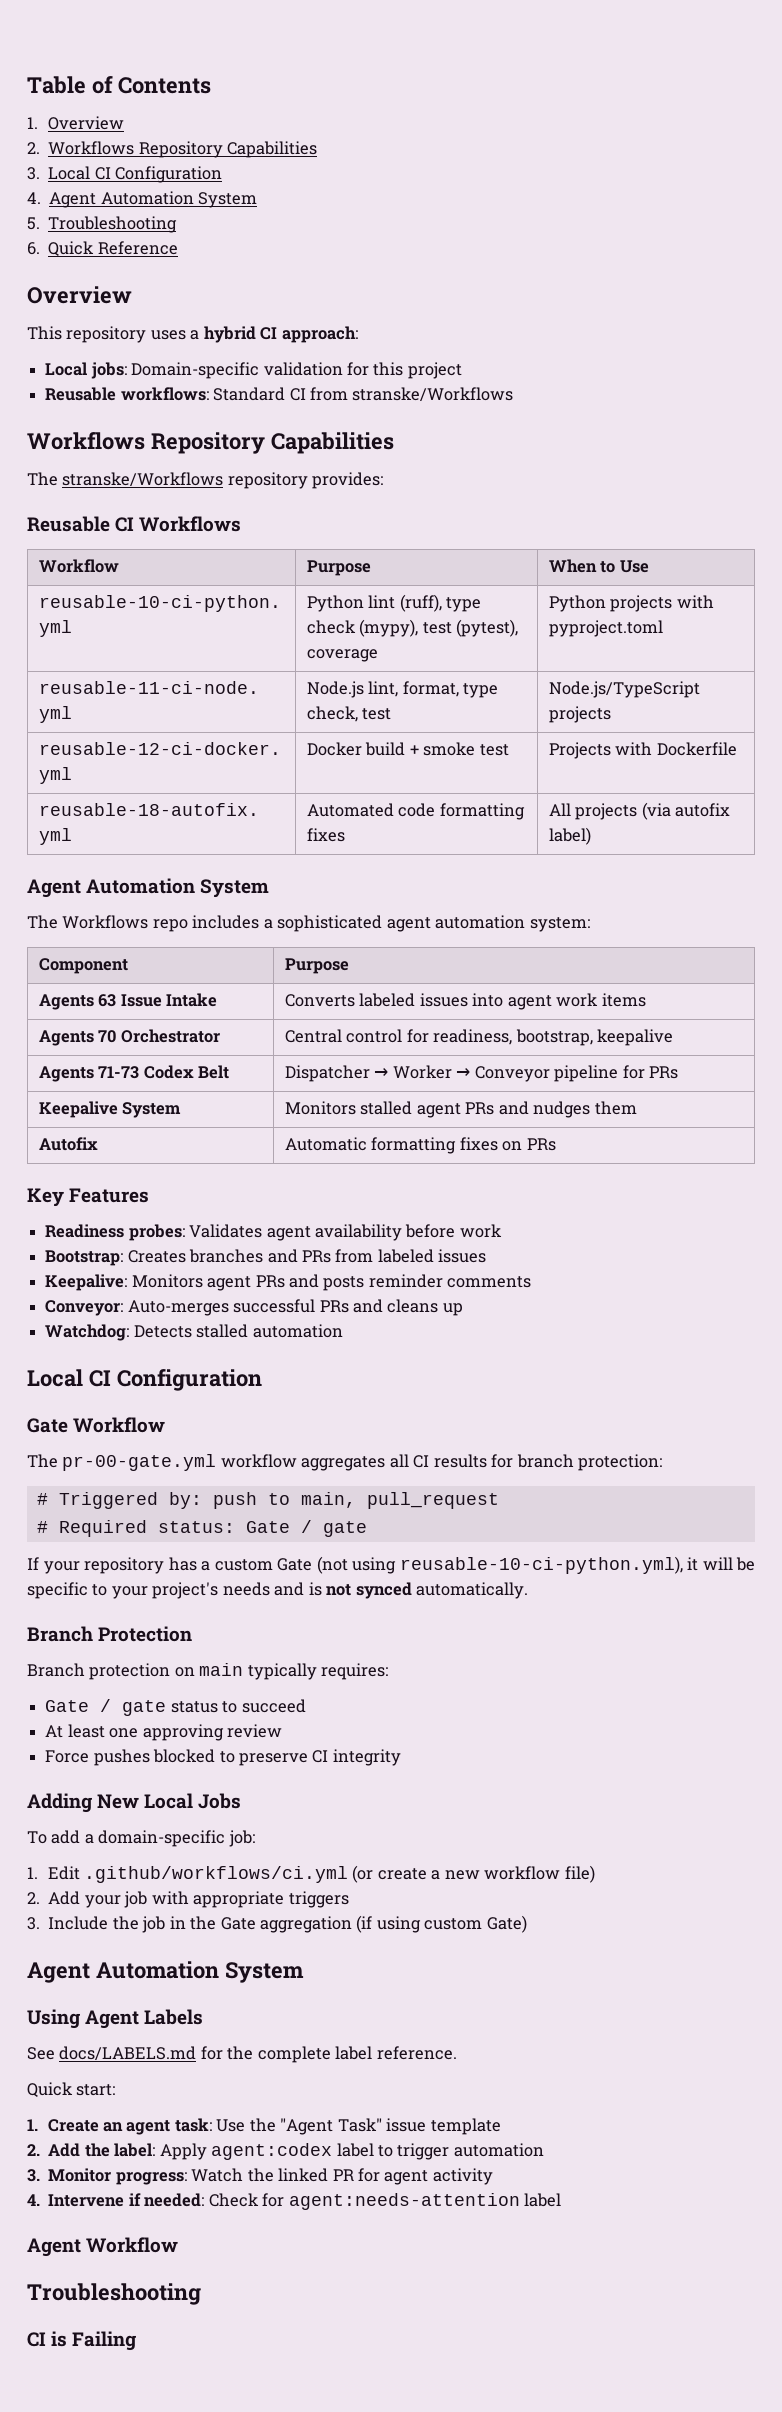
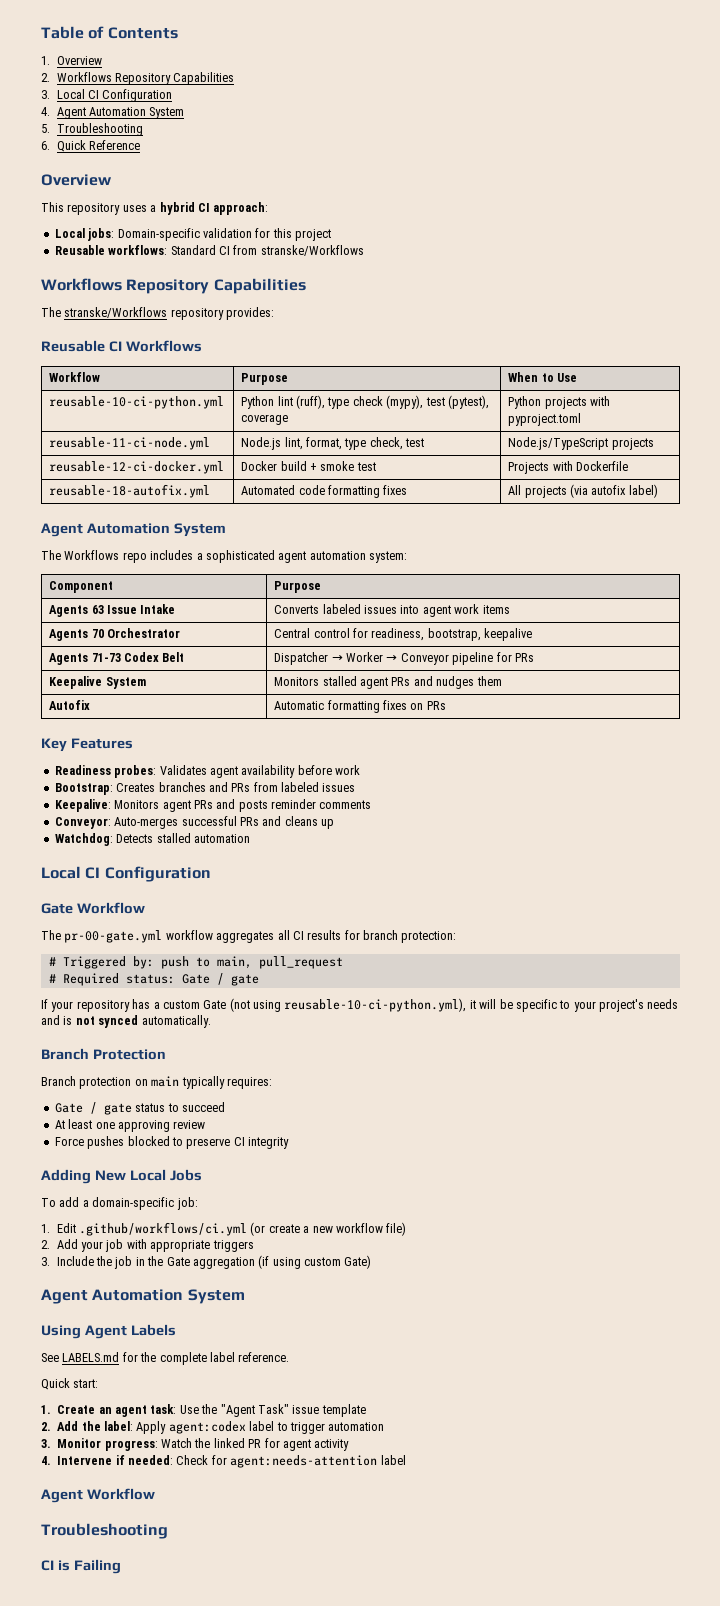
[59,2046,197,2061] docs/LABELS.md -> [62,1352,120,1362] LABELS.md

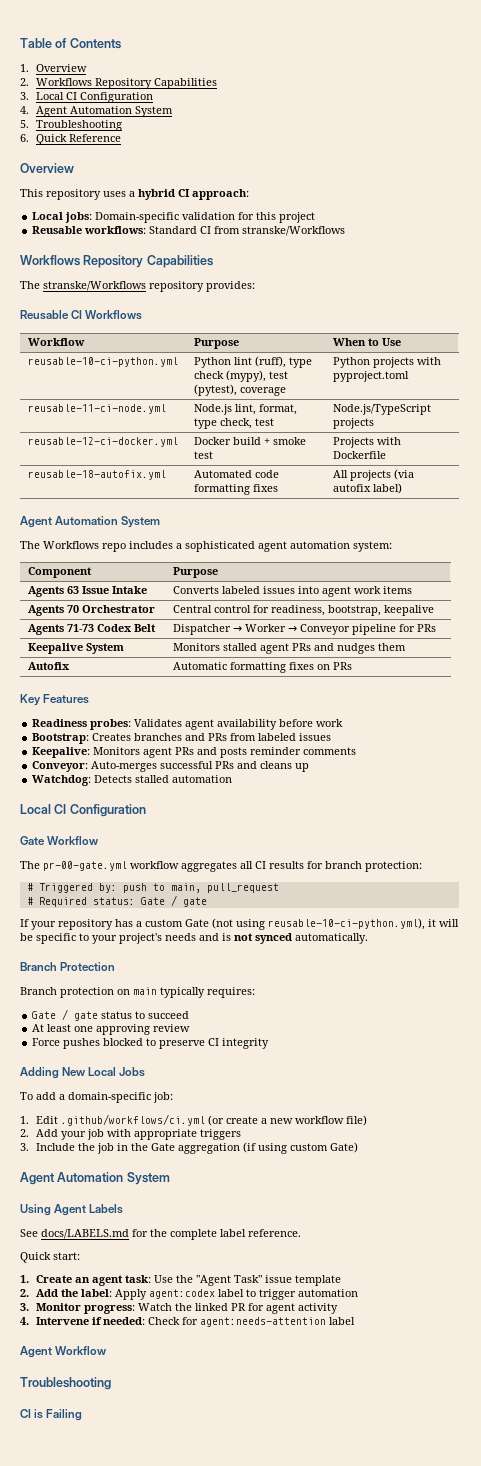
[62,1352,120,1362] LABELS.md -> [41,1229,129,1239] docs/LABELS.md

